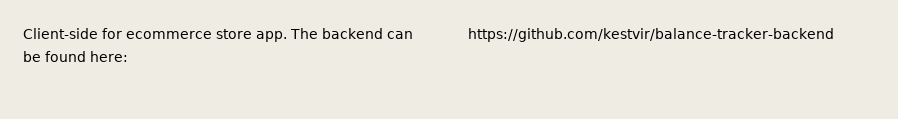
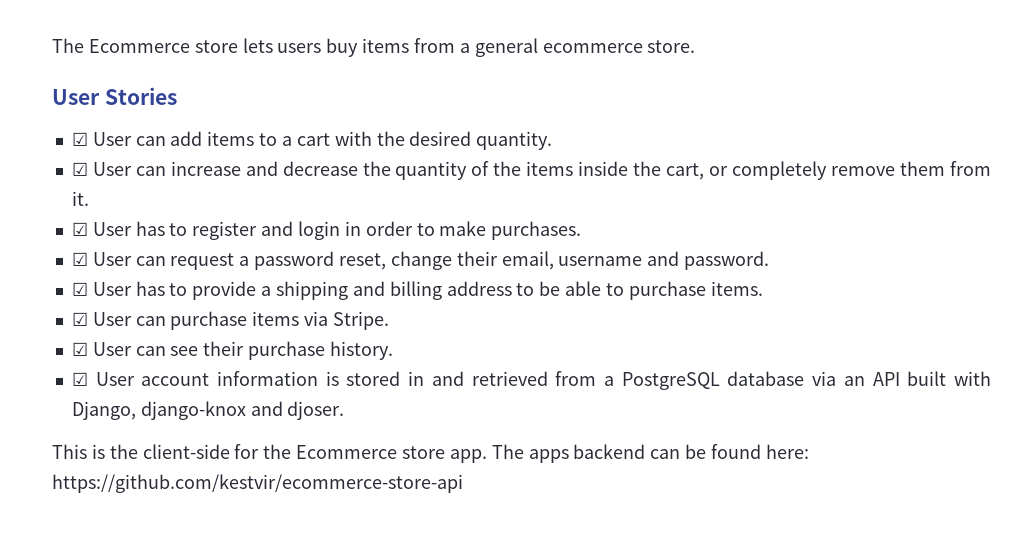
[23,28,212,39] Client-side for ecommerce -> [52,38,696,57] [52,87,177,105] [71,131,553,150] [71,161,991,180] [71,191,89,206] [71,221,582,240] [71,251,770,270] [71,281,763,300] [71,311,389,330] [71,341,393,360] [71,371,992,390] [71,401,345,420] [52,444,398,459] The Ecommerce store lets users buy items from a general ecommerce store. // User Stories // ☑ User can add items to a cart with the desired quantity. // ☑ User can increase and decrease the quantity of the items inside the cart, or completely remove them from it. // ☑ User has to register and login in order to make purchases. // ☑ User can request a password reset, change their email, username and password. // ☑ User has to provide a shipping and billing address to be able to purchase items. // ☑ User can purchase items via Stripe. // ☑ User can see their purchase history. // ☑ User account information is stored in and retrieved from a PostgreSQL database via an API built with Django, django-knox and djoser. // This is the client-side for the Ecommerce
(318, 33) none -> [528,449,569,463] apps
[468,28,834,42] https://github.com/kestvir/balance-tracker-backend -> [52,474,463,493] https://github.com/kestvir/ecommerce-store-api

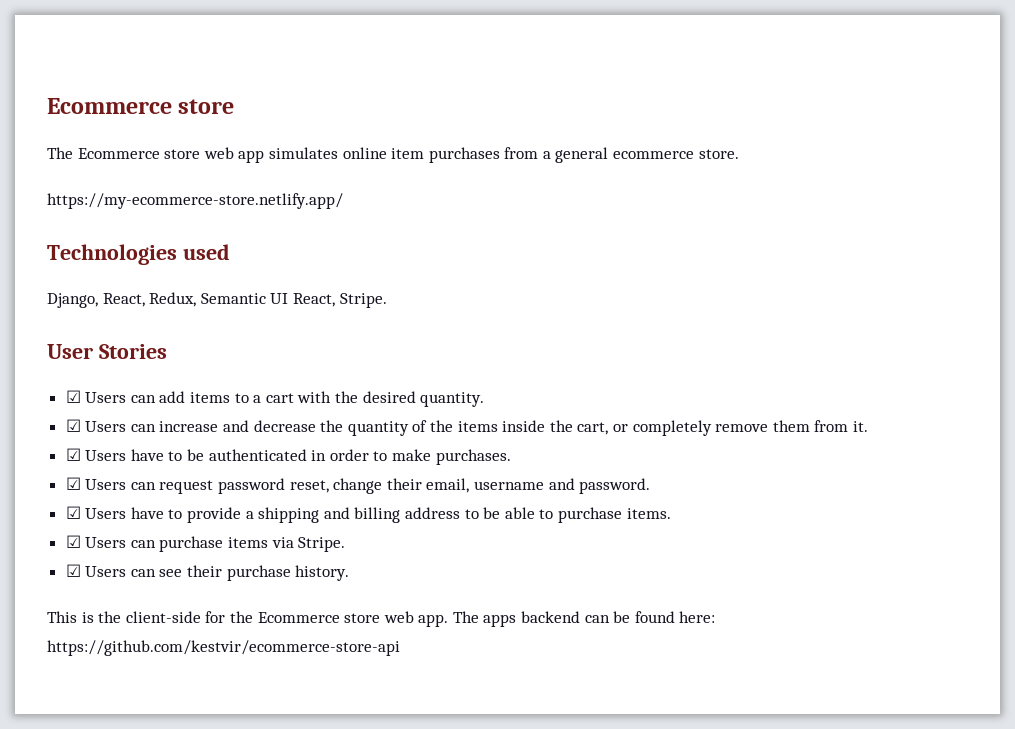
(52, 45) none -> [47,98,235,114] Ecommerce store //
[242,38,410,57] lets users buy items -> [203,147,500,163] web app simulates online item purchases
(696, 46) none -> [47,193,343,209] [47,244,230,265] [47,292,387,308] // https://my-ecommerce-store.netlify.app/ // Technologies used // Django, React, Redux, Semantic UI React, Stripe.
[92,132,132,146] User -> [85,392,127,403] Users
[92,162,132,176] User -> [85,421,127,432] Users
[92,221,340,240] User has to register and login -> [85,449,307,461] Users have to be authenticated
[92,252,132,266] User -> [85,479,127,490] Users
[239,256,250,266] a -> (214, 487) none
[92,281,165,296] User has -> [85,507,164,519] Users have
[92,312,132,326] User -> [85,537,127,548] Users
[92,342,132,356] User -> [85,566,127,577] Users
[71,371,992,390] [71,401,345,420] // ☑ User account information is stored in and retrieved from a PostgreSQL database via an API built with Django, django-knox and djoser. -> (350, 573) none
(446, 452) none -> [383,611,414,623] web

